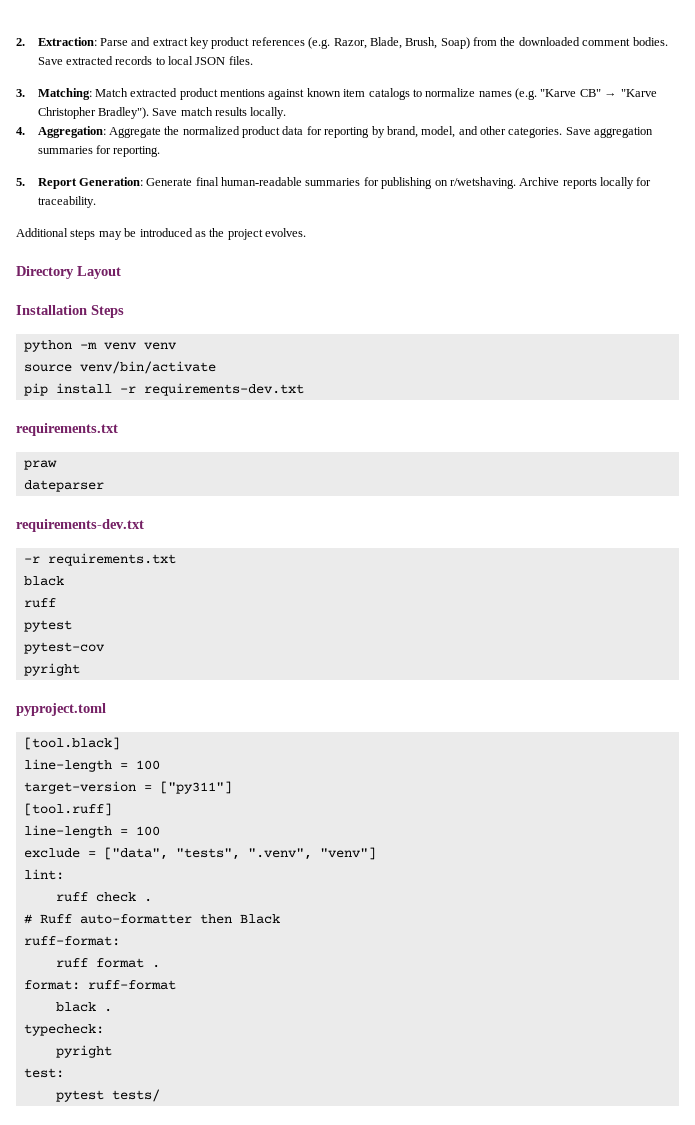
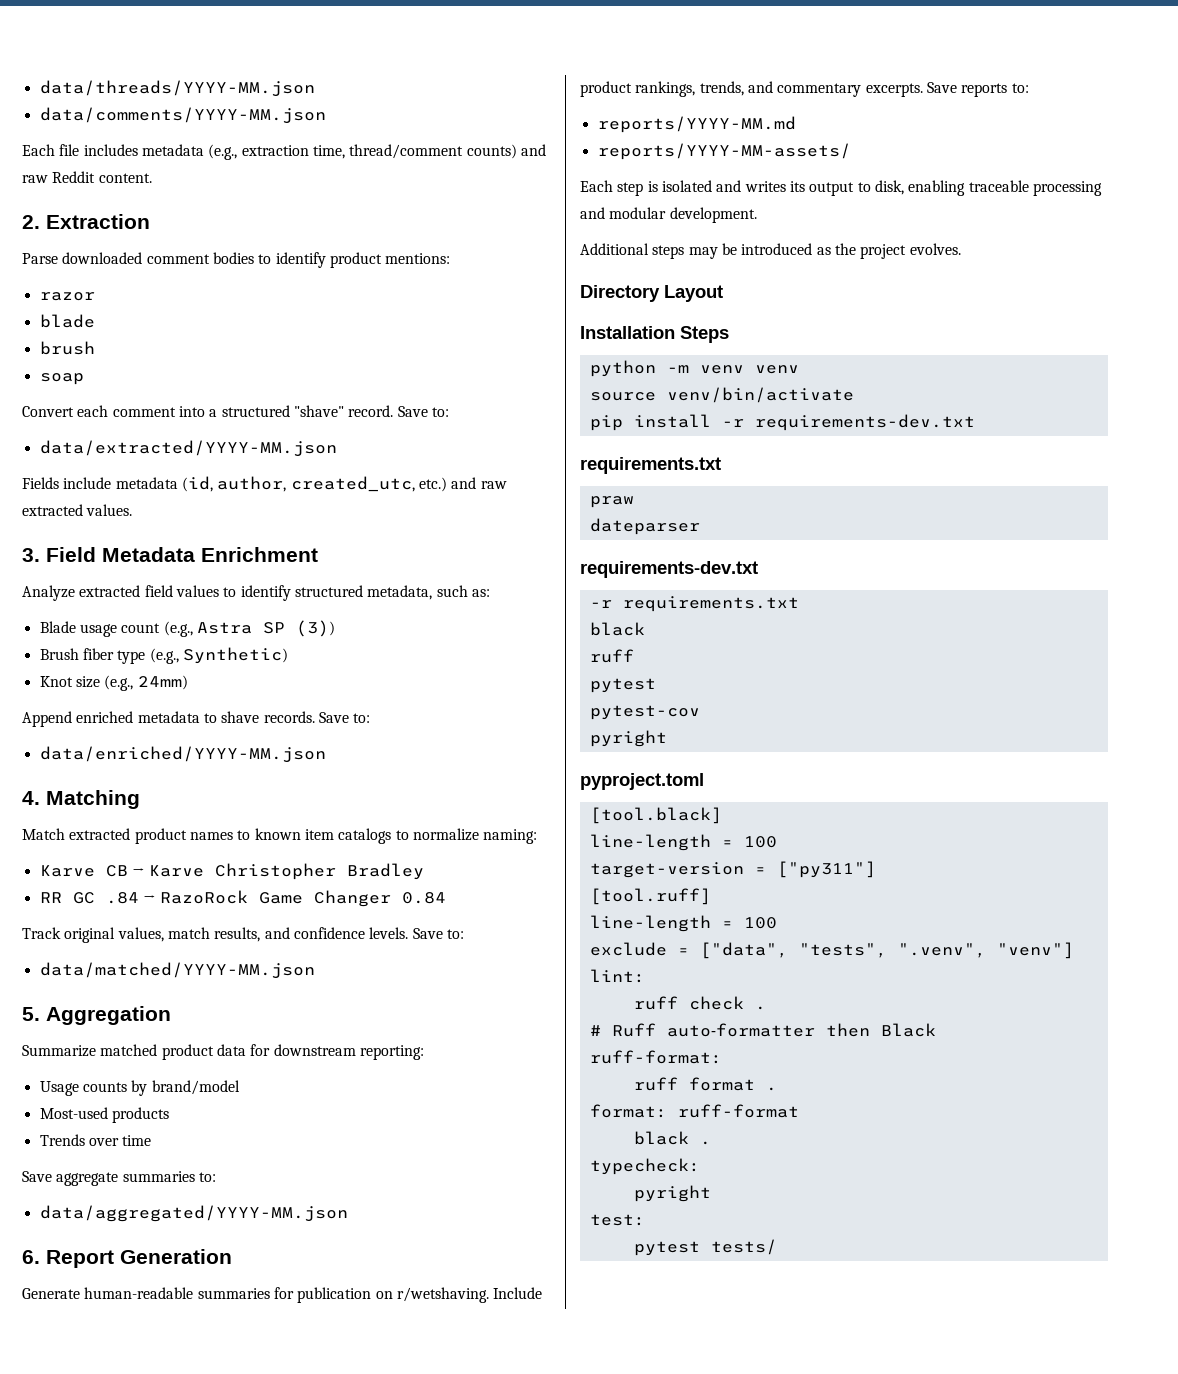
[16,37,668,49] [37,56,253,65] [16,88,92,100] 2. Extraction: Parse and extract key product references (e.g. Razor, Blade, Brush, Soap) from the downloaded comment bodies. Save extracted records to local JSON files. // 3. Matching: -> [39,80,315,97] [39,107,326,124] [22,144,546,160] [22,171,152,183] [22,214,150,229] [22,252,451,268] [39,292,95,301] [39,314,95,328] [39,341,95,355] [39,373,84,385] [22,405,449,417] [39,440,337,457] [22,476,507,492] [22,504,133,516] [22,547,318,562] [22,585,490,601] [39,620,335,637] [39,647,288,664] [39,675,188,691] [22,711,371,727] [39,746,326,763] [22,790,140,809] data/threads/YYYY-MM.json // data/comments/YYYY-MM.json // Each file includes metadata (e.g., extraction time, thread/comment counts) and raw Reddit content. // 2. Extraction // Parse downloaded comment bodies to identify product mentions: // razor // blade // brush // soap // Convert each comment into a structured "shave" record. Save to: // data/extracted/YYYY-MM.json // Fields include metadata (id, author, created_utc, etc.) and raw extracted values. // 3. Field Metadata Enrichment // Analyze extracted field values to identify structured metadata, such as: // Blade usage count (e.g., Astra SP (3)) // Brush fiber type (e.g., Synthetic) // Knot size (e.g., 24mm) // Append enriched metadata to shave records. Save to: // data/enriched/YYYY-MM.json // 4. Matching //
[220,89,305,100] mentions against -> [189,830,251,840] names to
[478,88,657,100] [37,107,287,119] [16,126,654,138] [37,145,161,157] [16,177,219,189] names (e.g. "Karve CB" → "Karve Christopher Bradley"). Save match results locally. // 4. Aggregation: Aggregate the normalized product data for reporting by brand, model, and other categories. Save aggregation summaries for reporting. // 5. Report Generation: Generate final -> [483,829,538,844] [39,863,425,880] [39,890,447,907] [22,927,464,943] [39,962,315,979] [22,1006,171,1025] [22,1044,424,1060] [39,1080,240,1096] [39,1107,169,1123] [39,1134,152,1146] [22,1171,216,1186] [39,1205,348,1222] [22,1249,232,1268] [22,1288,80,1299] naming: // Karve CB → Karve Christopher Bradley // RR GC .84 → RazoRock Game Changer 0.84 // Track original values, match results, and confidence levels. Save to: // data/matched/YYYY-MM.json // 5. Aggregation // Summarize matched product data for downstream reporting: // Usage counts by brand/model // Most-used products // Trends over time // Save aggregate summaries to: // data/aggregated/YYYY-MM.json // 6. Report Generation // Generate
[381,177,433,189] publishing -> [297,1287,372,1303] publication
[519,177,652,189] [37,196,96,208] Archive reports locally for traceability. -> [493,1287,543,1299] [580,81,1029,97] [597,116,796,133] [597,143,851,160] [580,180,1102,196] [580,207,757,223] Include product rankings, trends, and commentary excerpts. Save reports to: // reports/YYYY-MM.md // reports/YYYY-MM-assets/ // Each step is isolated and writes its output to disk, enabling traceable processing and modular development.

